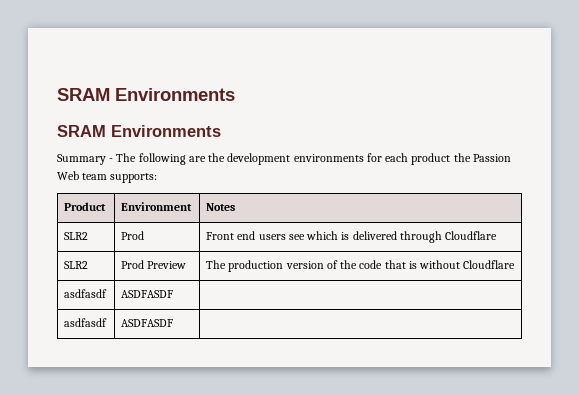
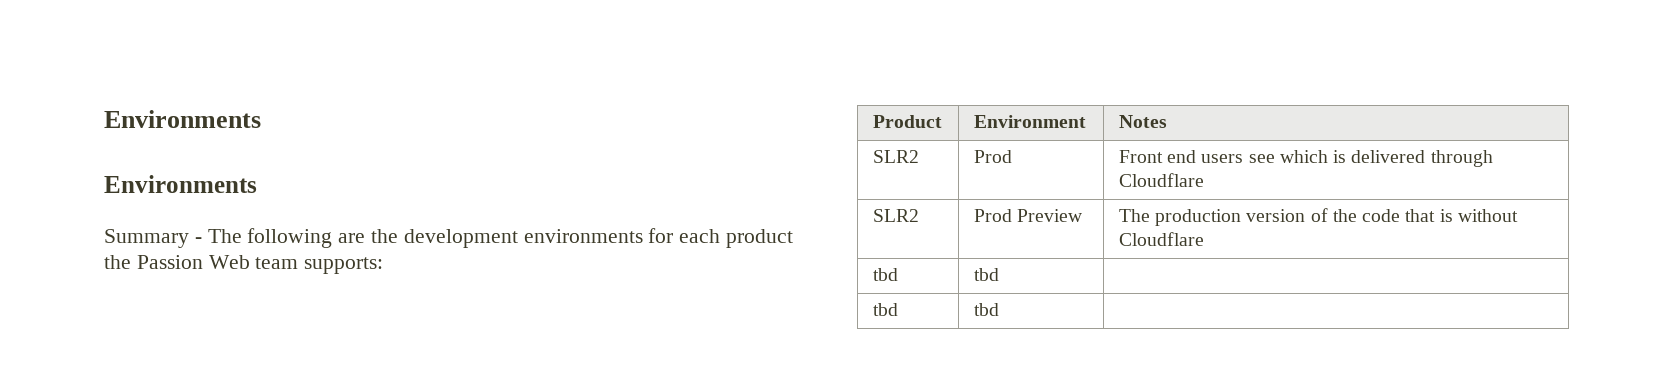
[57,88,235,101] [57,125,106,137] SRAM Environments // SRAM -> [104,110,261,128] Environments //
[64,289,108,298] [121,290,174,298] [64,318,108,327] [121,319,174,327] asdfasdf | ASDFASDF | // asdfasdf | ASDFASDF -> [872,268,898,281] [973,268,999,281] [872,303,898,316] [973,303,999,316] tbd | tbd | // tbd | tbd

